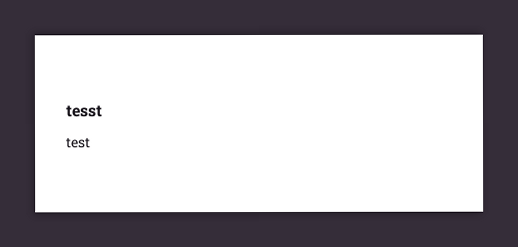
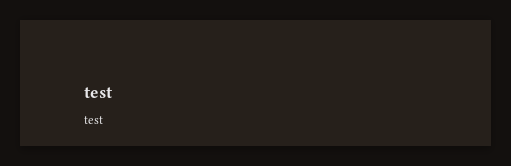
[65,105,102,118] tesst -> [84,87,112,98] test

